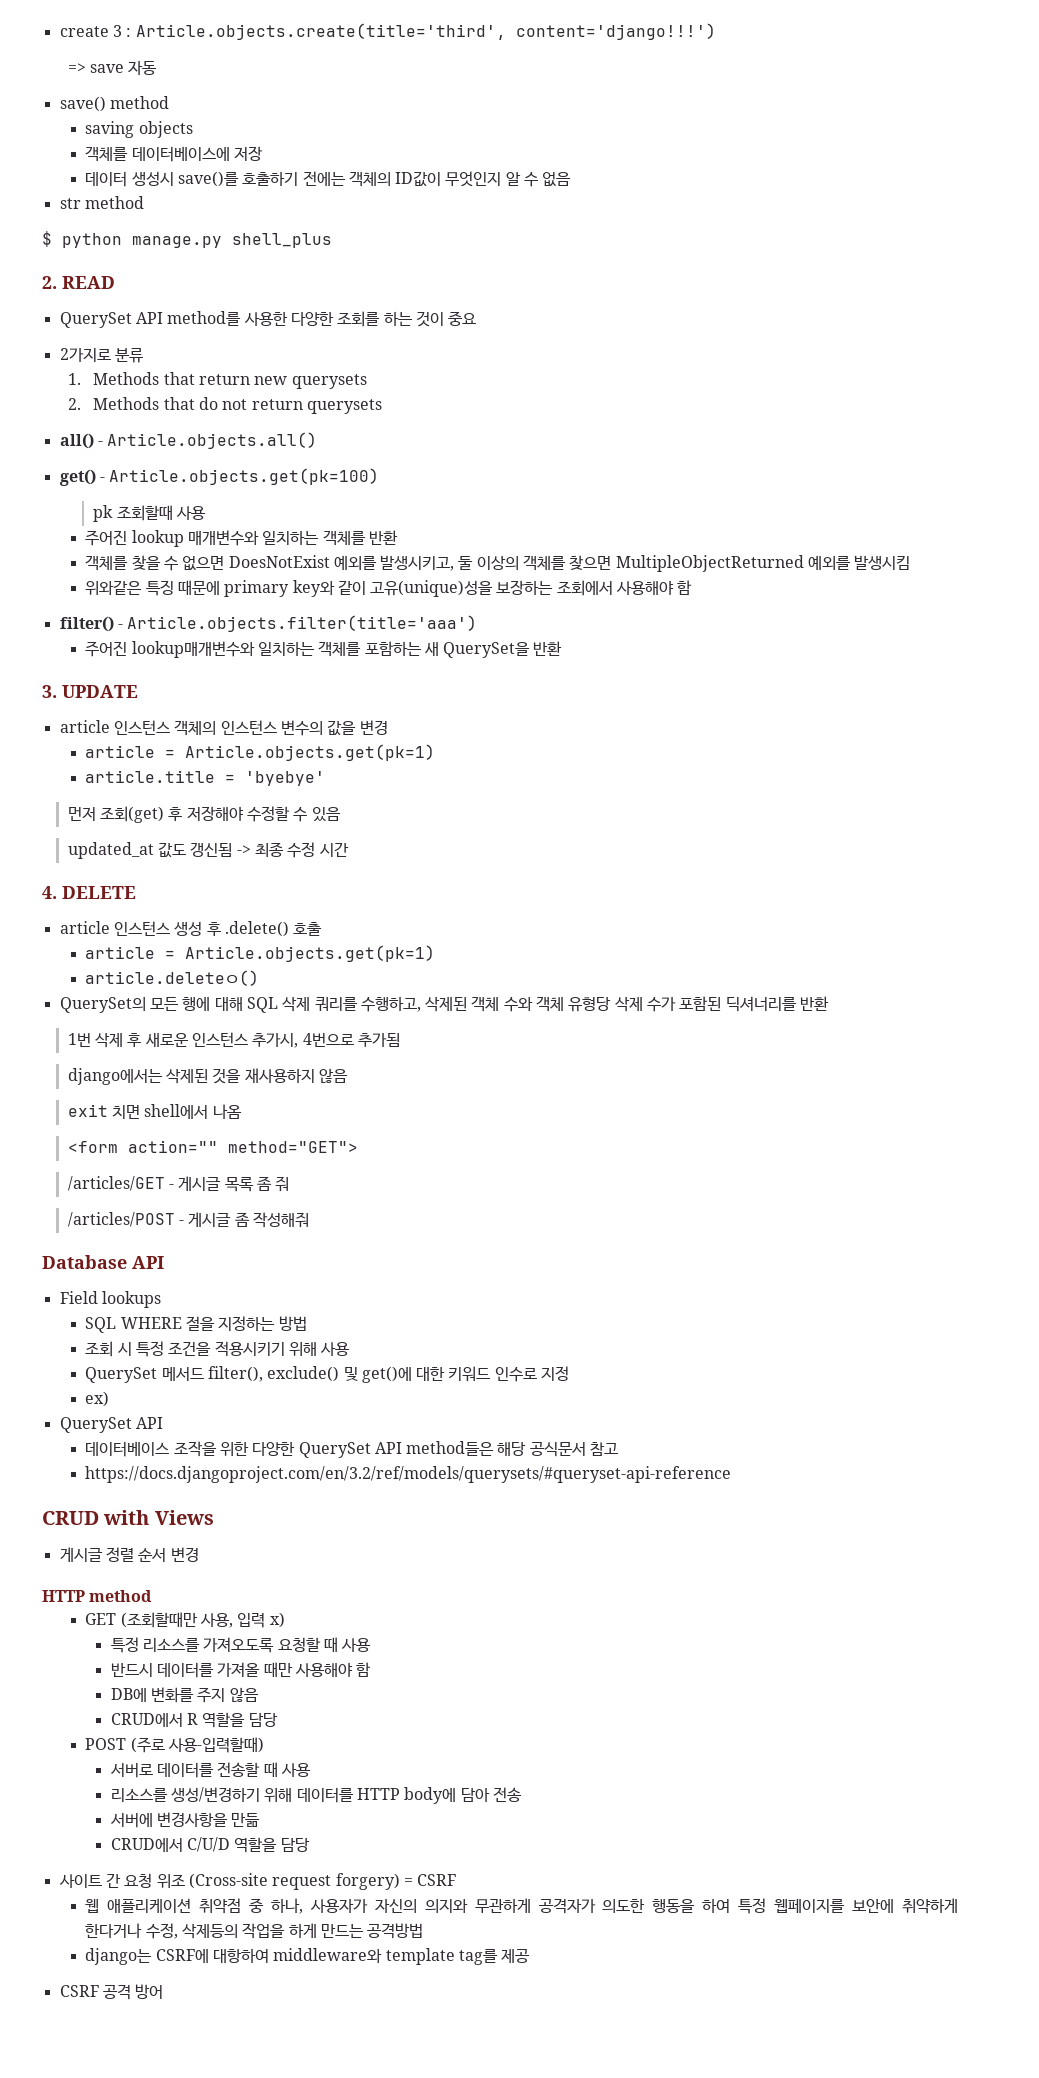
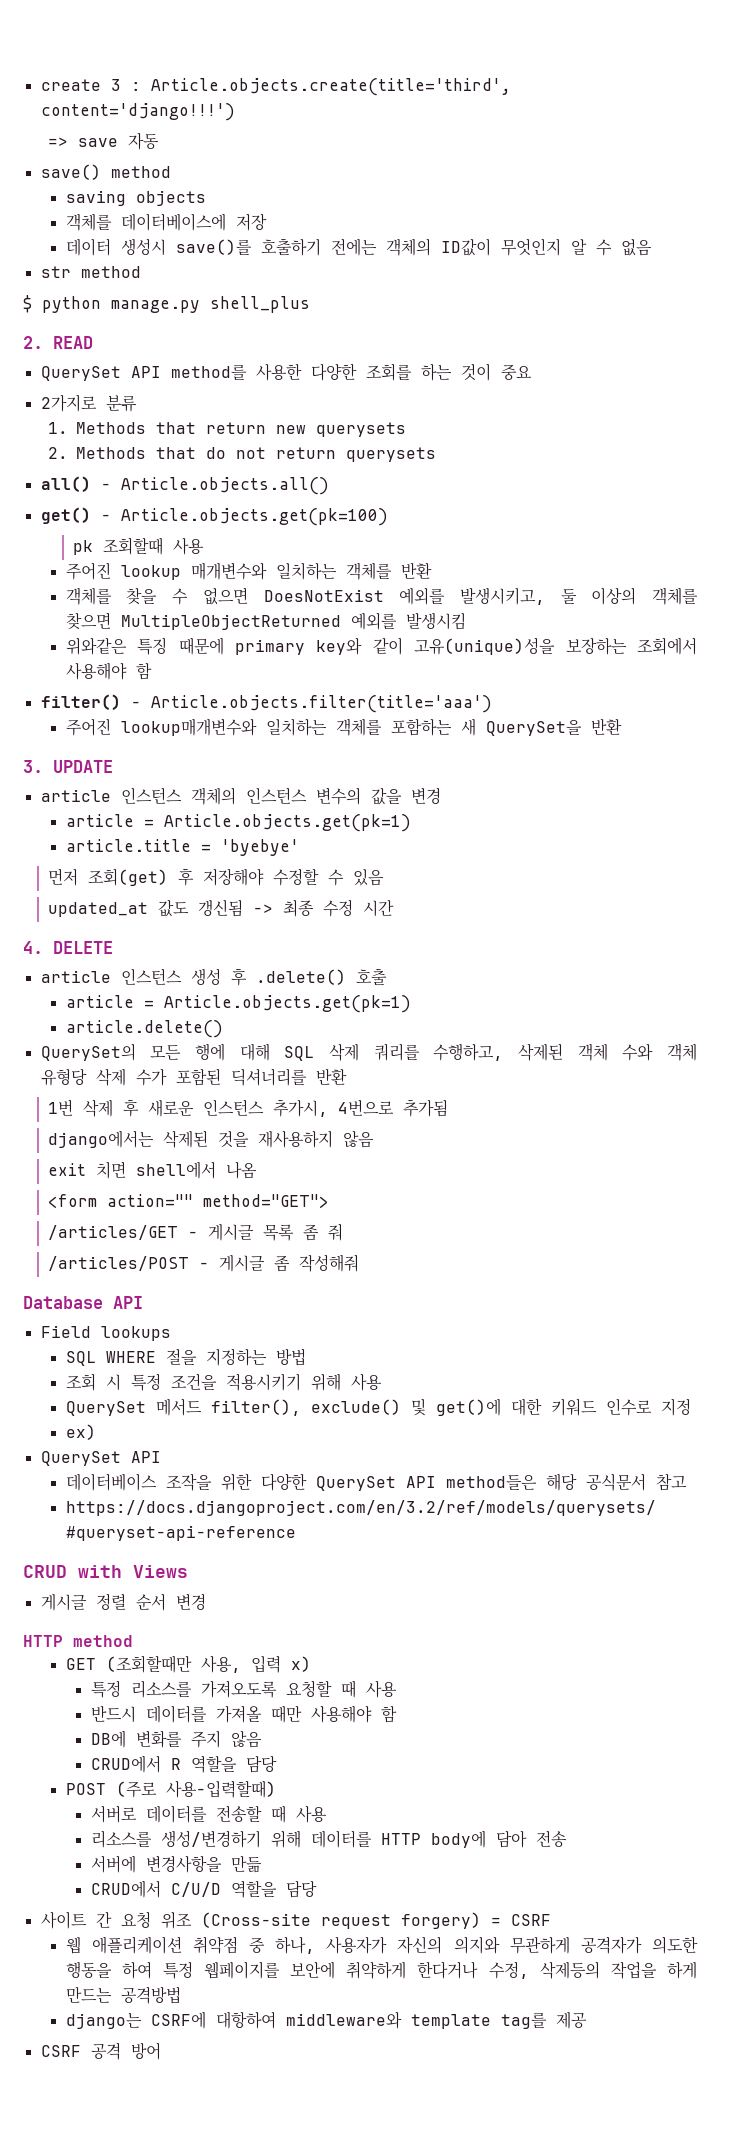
[85,970,260,986] article.deleteㅇ() -> [65,1020,223,1038] article.delete()

